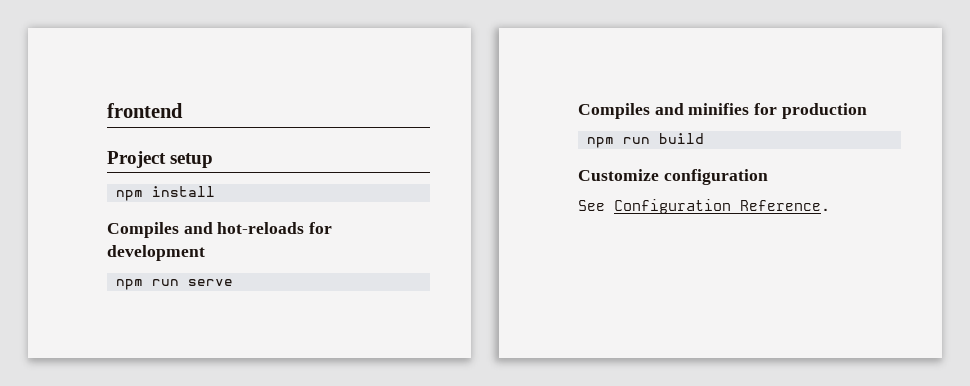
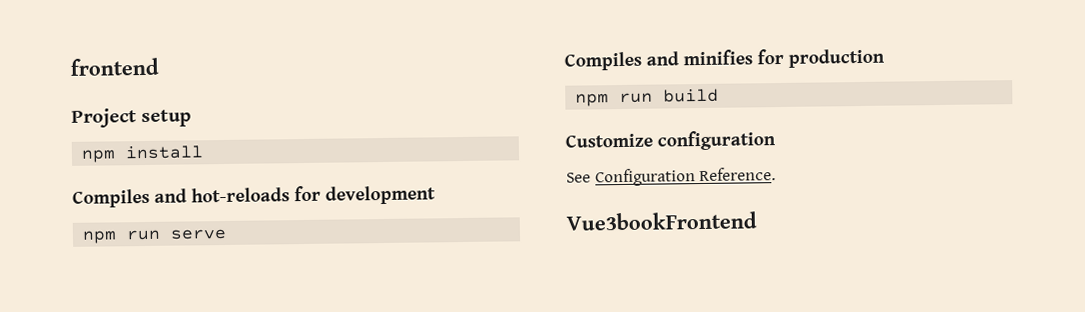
(830, 205) none -> [566,211,757,231] // Vue3bookFrontend

